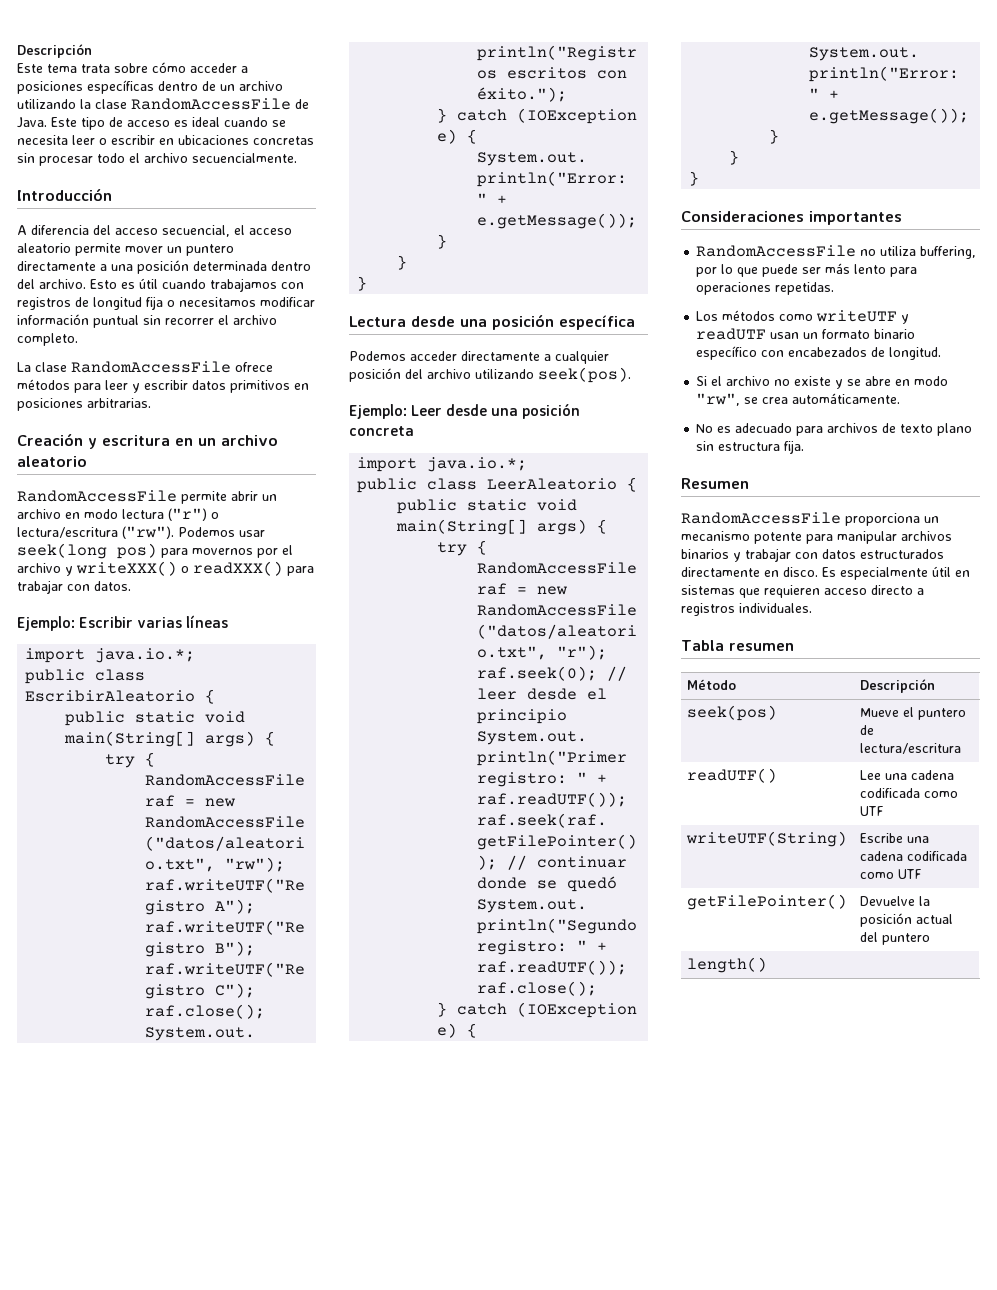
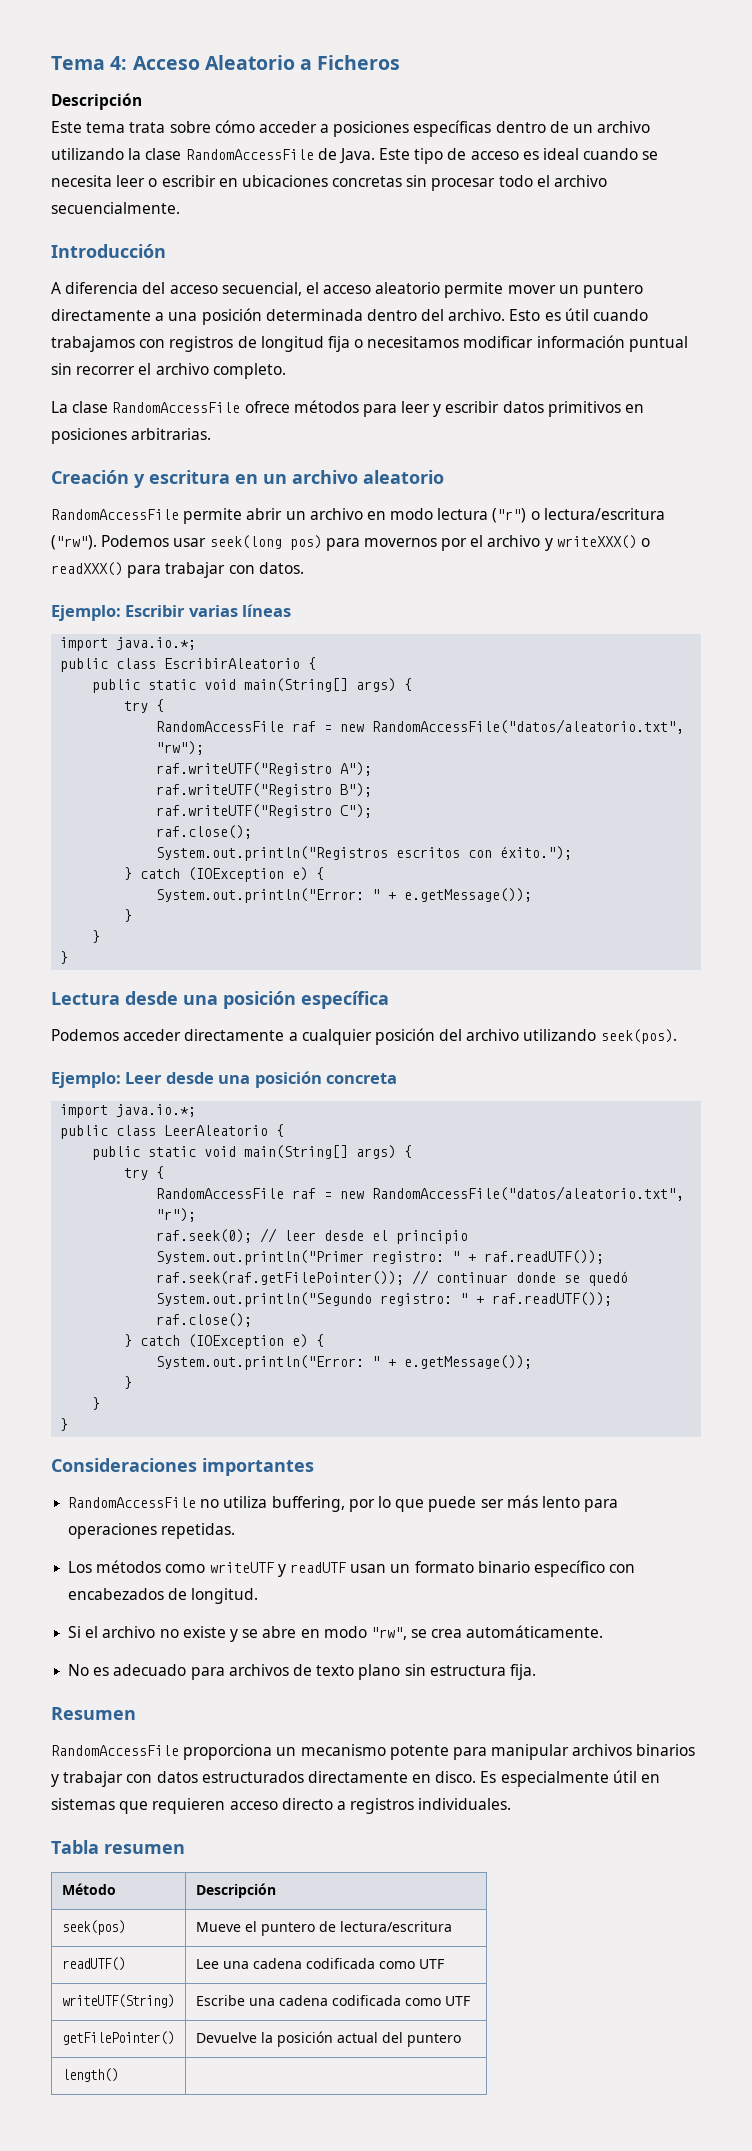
(17, 51) none -> [51,55,401,70] Tema 4: Acceso Aleatorio a Ficheros //

